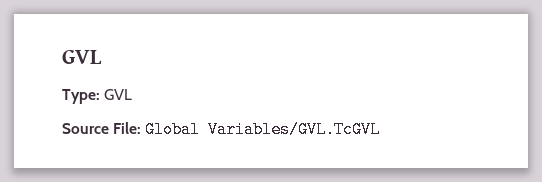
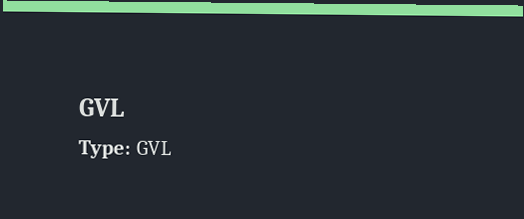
[62,121,381,138] // Source File: Global Variables/GVL.TcGVL -> (172, 148) none

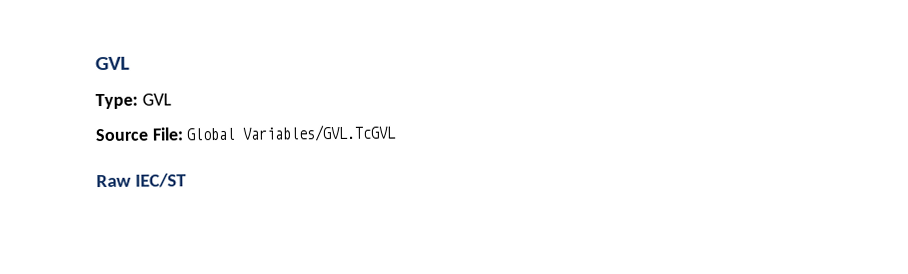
(172, 148) none -> [95,124,398,142] [96,173,188,188] // Source File: Global Variables/GVL.TcGVL // Raw IEC/ST

